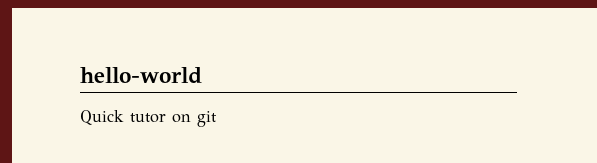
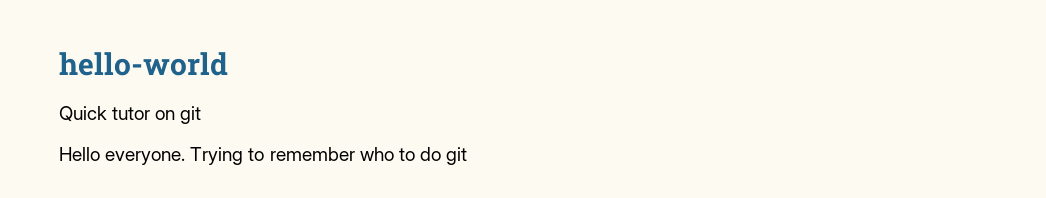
(217, 119) none -> [59,147,468,165] // Hello everyone. Trying to remember who to do git

